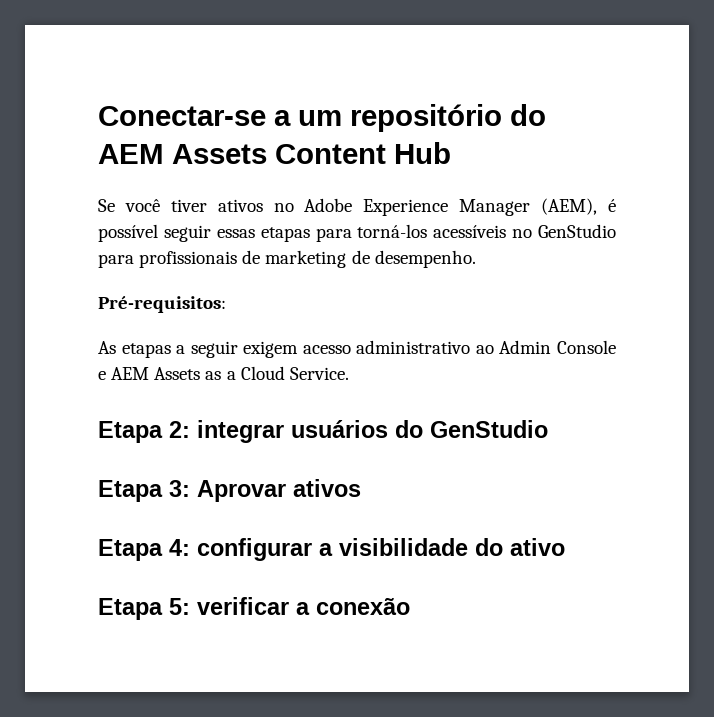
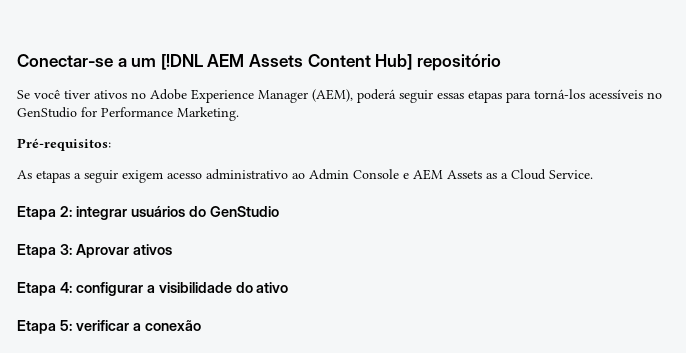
[350,104,546,132] repositório do -> [160,54,203,70] [!DNL
[394,142,451,164] Hub -> [375,54,501,71] Hub] repositório
[608,199,616,212] [98,224,158,242] é possível -> [357,89,396,103] poderá
[98,250,476,268] para profissionais de marketing de desempenho. -> [81,107,239,121] for Performance Marketing.

